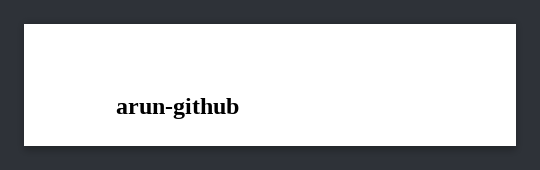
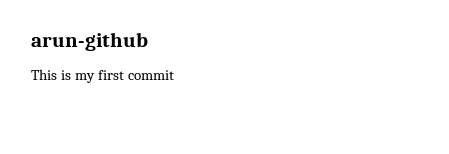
(239, 108) none -> [31,69,174,83] // This is my first commit

